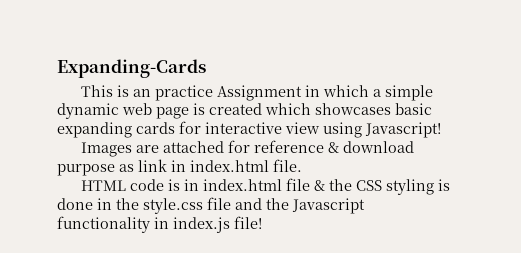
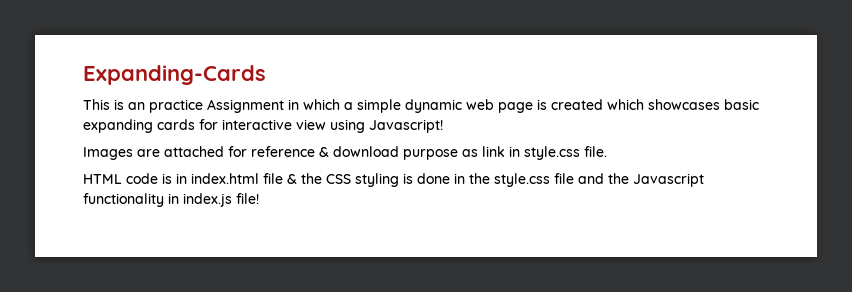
[190,160,269,172] index.html -> [524,146,580,160] style.css

